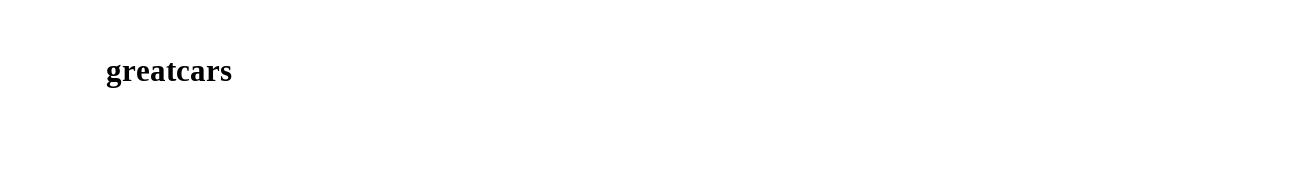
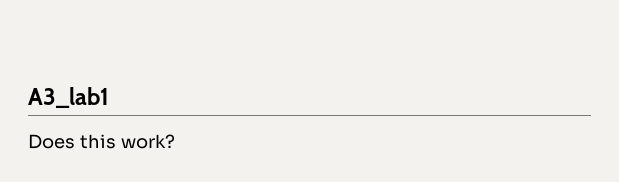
[106,63,232,88] greatcars -> [28,87,109,108] [28,134,175,149] A3_lab1 // Does this work?

